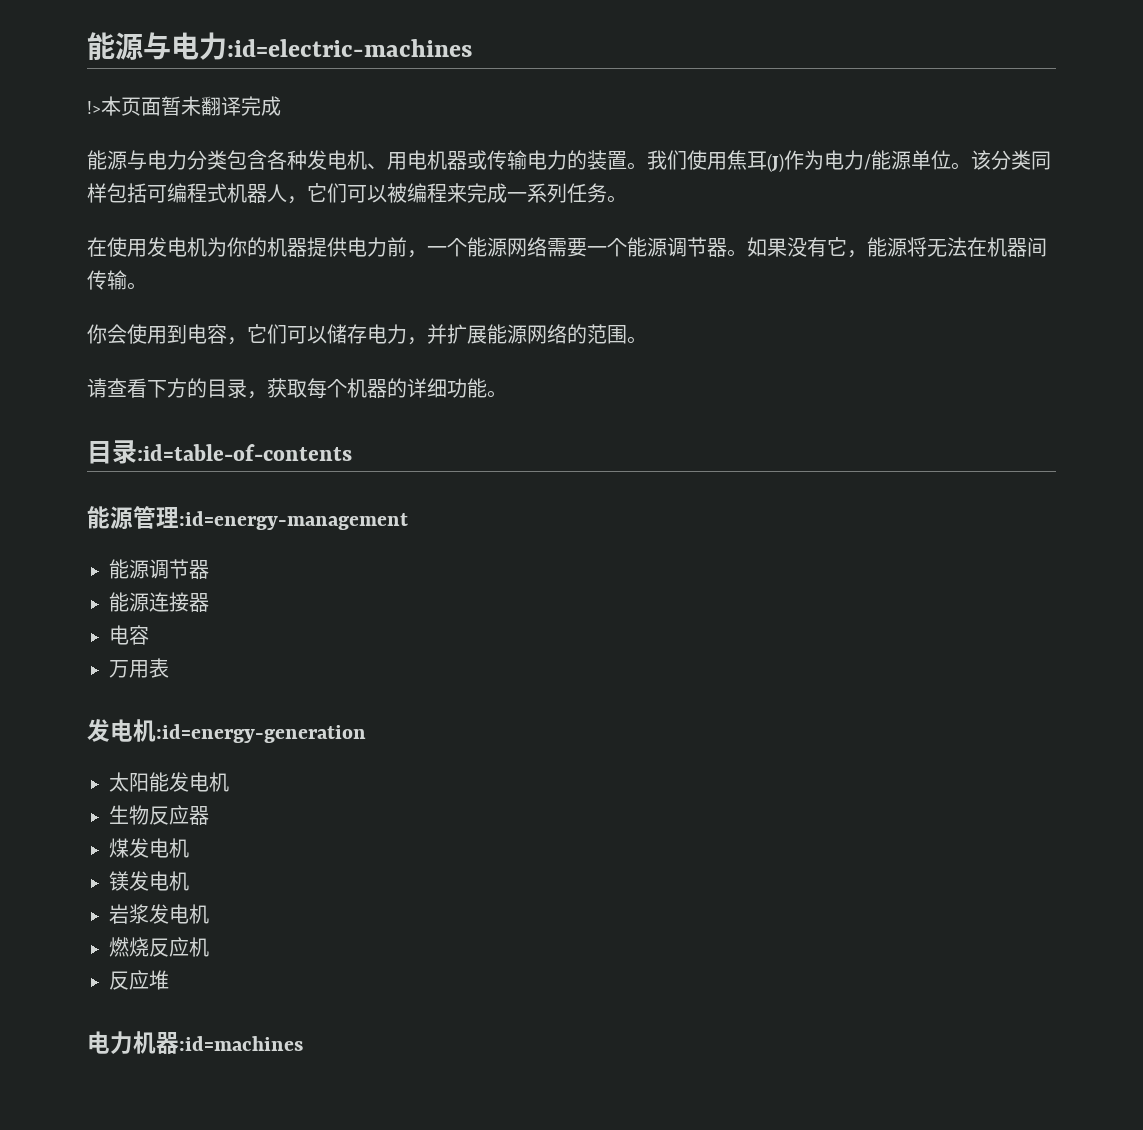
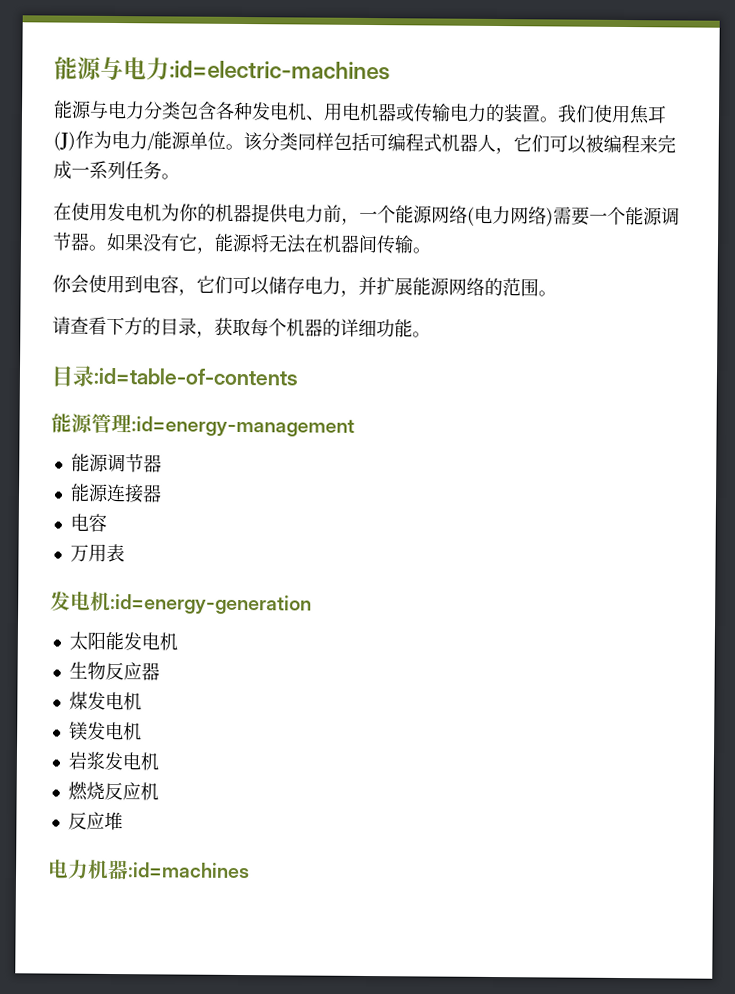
[87,96,281,116] // !>本页面暂未翻译完成 -> (390, 70) none
(547, 247) none -> [467,205,554,227] (电力网络)

